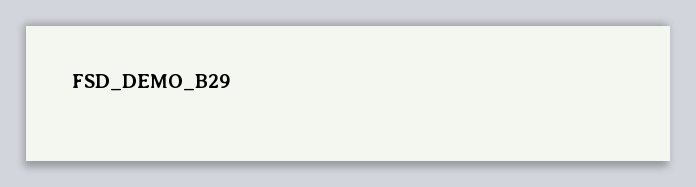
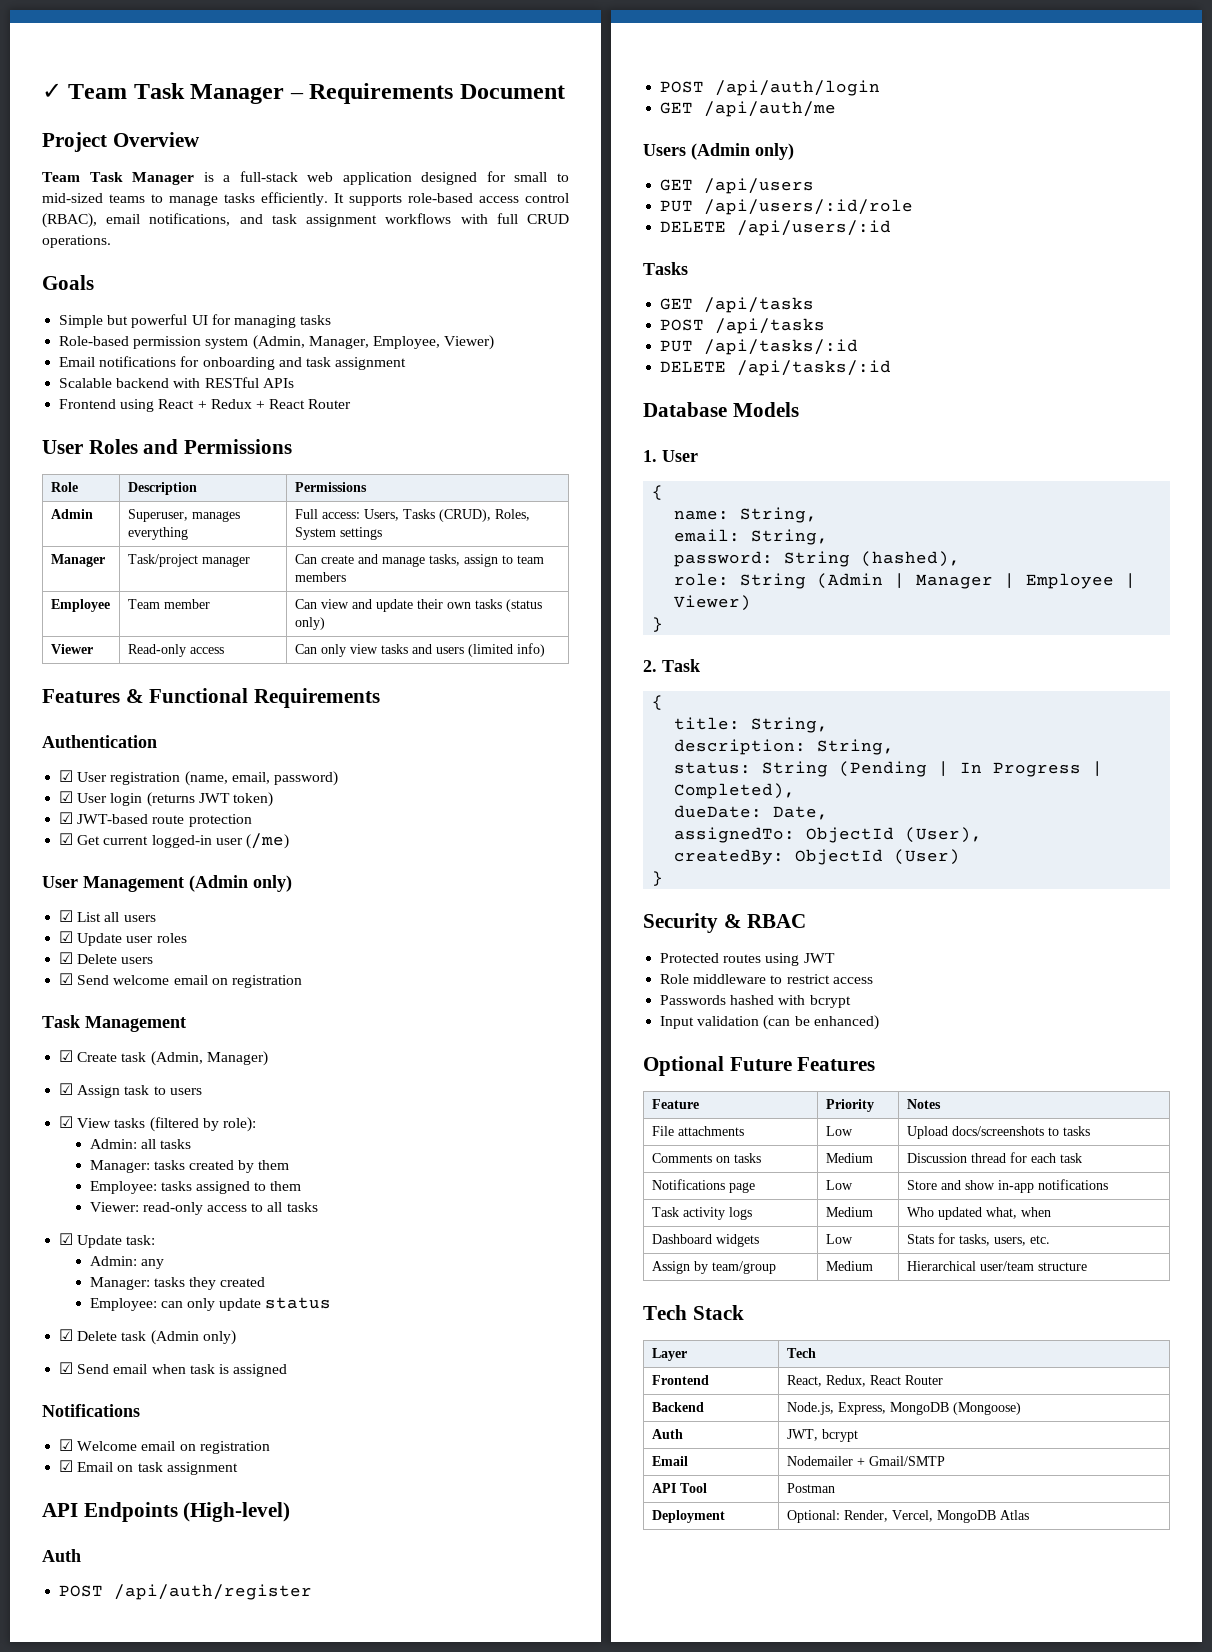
[72,74,231,91] FSD_DEMO_B29 -> [42,83,565,104] [42,132,200,152] [42,171,569,185] [42,192,569,206] [42,213,569,228] [42,235,111,248] [42,275,94,290] [59,314,332,328] [59,335,495,350] [59,356,407,370] [59,377,294,388] [59,399,352,412] [42,439,293,454] [50,482,78,492] [127,482,197,495] [294,482,367,492] [50,509,93,519] [127,509,240,522] [127,527,188,540] [294,509,530,522] [294,527,382,540] [50,554,105,567] [127,554,250,567] [294,554,544,567] [294,572,346,582] [50,599,110,612] [127,599,210,609] [294,599,542,612] [294,617,325,630] [50,644,93,654] [127,644,224,657] [294,643,545,657] [42,688,381,708] [42,735,157,748] [59,770,338,786] [59,791,273,807] [59,812,252,827] [59,833,289,849] [42,875,292,892] [59,910,156,922] [59,931,187,946] [59,952,154,964] [59,973,302,988] [42,1015,186,1032] [59,1050,268,1066] [59,1083,202,1098] [59,1116,256,1132] [89,1139,192,1149] [89,1160,290,1173] [89,1181,302,1194] [89,1202,318,1215] [59,1233,156,1248] [89,1256,164,1269] [89,1277,266,1290] [89,1297,332,1311] [59,1329,236,1345] [59,1362,288,1377] [42,1404,140,1417] [59,1439,270,1454] [59,1460,238,1475] [42,1502,291,1522] [42,1549,81,1562] [59,1584,313,1600] [660,80,881,96] [660,101,837,117] [643,143,794,160] [660,178,815,194] [660,199,914,215] [660,220,892,236] [643,262,688,275] [660,297,815,313] [660,318,826,334] [660,339,859,355] [660,360,892,376] [643,402,799,417] [643,450,698,462] [652,485,664,500] [674,507,818,523] [674,529,829,545] [674,551,961,567] [674,573,1137,589] [674,595,752,611] [652,617,664,632] [643,659,700,672] [652,695,664,710] [674,717,829,733] [674,739,895,755] [674,761,1104,777] [674,783,796,799] [674,805,829,820] [674,827,983,843] [674,849,961,865] [652,871,664,886] [643,913,807,933] [660,953,835,966] [660,974,873,984] [660,995,851,1008] [660,1015,879,1030] [643,1056,876,1076] [651,1099,699,1109] [825,1099,874,1112] [906,1099,941,1109] [651,1126,744,1136] [825,1126,853,1136] [906,1126,1090,1139] [651,1153,761,1163] [825,1153,873,1163] [906,1152,1082,1163] [651,1179,755,1193] [825,1180,853,1190] [906,1179,1108,1193] [651,1207,752,1220] [825,1207,873,1217] [906,1207,1051,1220] [651,1234,759,1247] [825,1234,853,1244] [906,1233,1050,1246] [651,1261,776,1274] [825,1261,873,1271] [906,1261,1087,1271] [643,1305,744,1320] [651,1348,687,1361] [786,1348,816,1358] [651,1375,709,1385] [786,1375,943,1387] [651,1402,704,1412] [786,1402,1021,1415] [651,1429,683,1439] [786,1429,858,1442] [651,1456,688,1466] [786,1456,945,1466] [651,1483,707,1493] [786,1483,835,1493] [651,1510,725,1523] [786,1510,1029,1523] ✓ Team Task Manager – Requirements Document // Project Overview // Team Task Manager is a full-stack web application designed for small to mid-sized teams to manage tasks efficiently. It supports role-based access control (RBAC), email notifications, and task assignment workflows with full CRUD operations. // Goals // Simple but powerful UI for managing tasks // Role-based permission system (Admin, Manager, Employee, Viewer) // Email notifications for onboarding and task assignment // Scalable backend with RESTful APIs // Frontend using React + Redux + React Router // User Roles and Permissions // Role | Description | Permissions // Admin | Superuser, manages everything | Full access: Users, Tasks (CRUD), Roles, System settings // Manager | Task/project manager | Can create and manage tasks, assign to team members // Employee | Team member | Can view and update their own tasks (status only) // Viewer | Read-only access | Can only view tasks and users (limited info) // Features & Functional Requirements // Authentication // ☑ User registration (name, email, password) // ☑ User login (returns JWT token) // ☑ JWT-based route protection // ☑ Get current logged-in user (/me) // User Management (Admin only) // ☑ List all users // ☑ Update user roles // ☑ Delete users // ☑ Send welcome email on registration // Task Management // ☑ Create task (Admin, Manager) // ☑ Assign task to users // ☑ View tasks (filtered by role): // Admin: all tasks // Manager: tasks created by them // Employee: tasks assigned to them // Viewer: read-only access to all tasks // ☑ Update task: // Admin: any // Manager: tasks they created // Employee: can only update status // ☑ Delete task (Admin only) // ☑ Send email when task is assigned // Notifications // ☑ Welcome email on registration // ☑ Email on task assignment // API Endpoints (High-level) // Auth // POST /api/auth/register // POST /api/auth/login // GET /api/auth/me // Users (Admin only) // GET /api/users // PUT /api/users/:id/role // DELETE /api/users/:id // Tasks // GET /api/tasks // POST /api/tasks // PUT /api/tasks/:id // DELETE /api/tasks/:id // Database Models // 1. User // { // name: String, // email: String, // password: String (hashed), // role: String (Admin | Manager | Employee | Viewer) // } // 2. Task // { // title: String, // description: String, // status: String (Pending | In Progress | Completed), // dueDate: Date, // assignedTo: ObjectId (User), // createdBy: ObjectId (User) // } // Security & RBAC // Protected routes using JWT // Role middleware to restrict access // Passwords hashed with bcrypt // Input validation (can be enhanced) // Optional Future Features // Feature | Priority | Notes // File attachments | Low | Upload docs/screenshots to tasks // Comments on tasks | Medium | Discussion thread for each task // Notifications page | Low | Store and show in-app notifications // Task activity logs | Medium | Who updated what, when // Dashboard widgets | Low | Stats for tasks, users, etc. // Assign by team/group | Medium | Hierarchical user/team structure // Tech Stack // Layer | Tech // Frontend | React, Redux, React Router // Backend | Node.js, Express, MongoDB (Mongoose) // Auth | JWT, bcrypt // Email | Nodemailer + Gmail/SMTP // API Tool | Postman // Deployment | Optional: Render, Vercel, MongoDB Atlas

